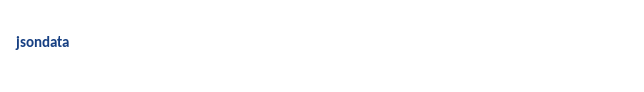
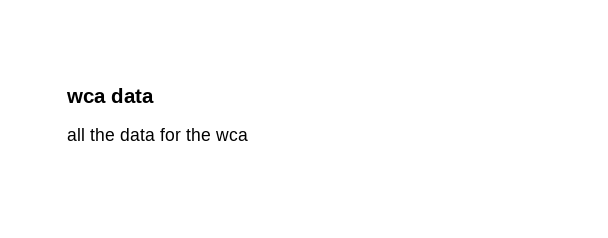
[15,36,69,50] jsondata -> [66,88,154,103] [67,128,248,141] wca data // all the data for the wca

